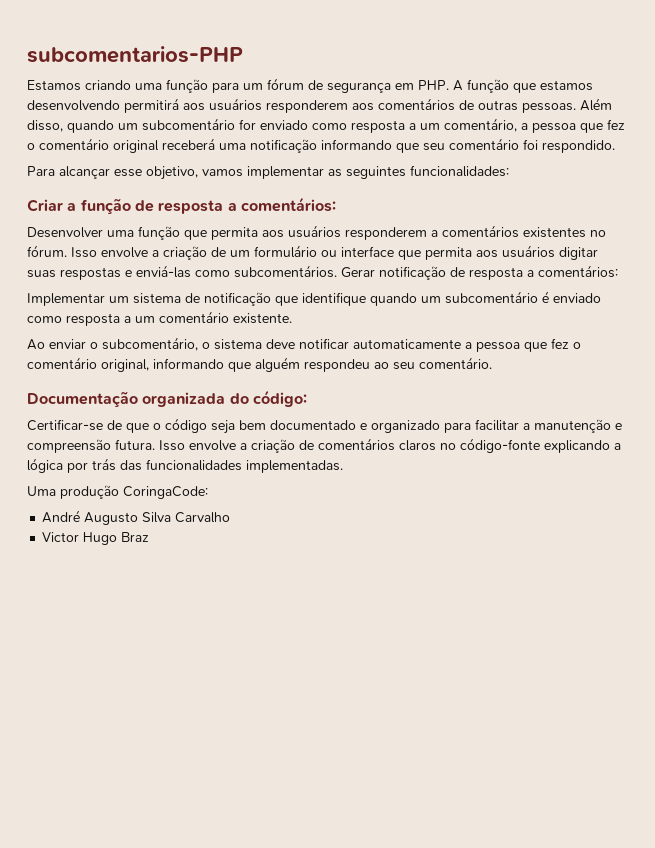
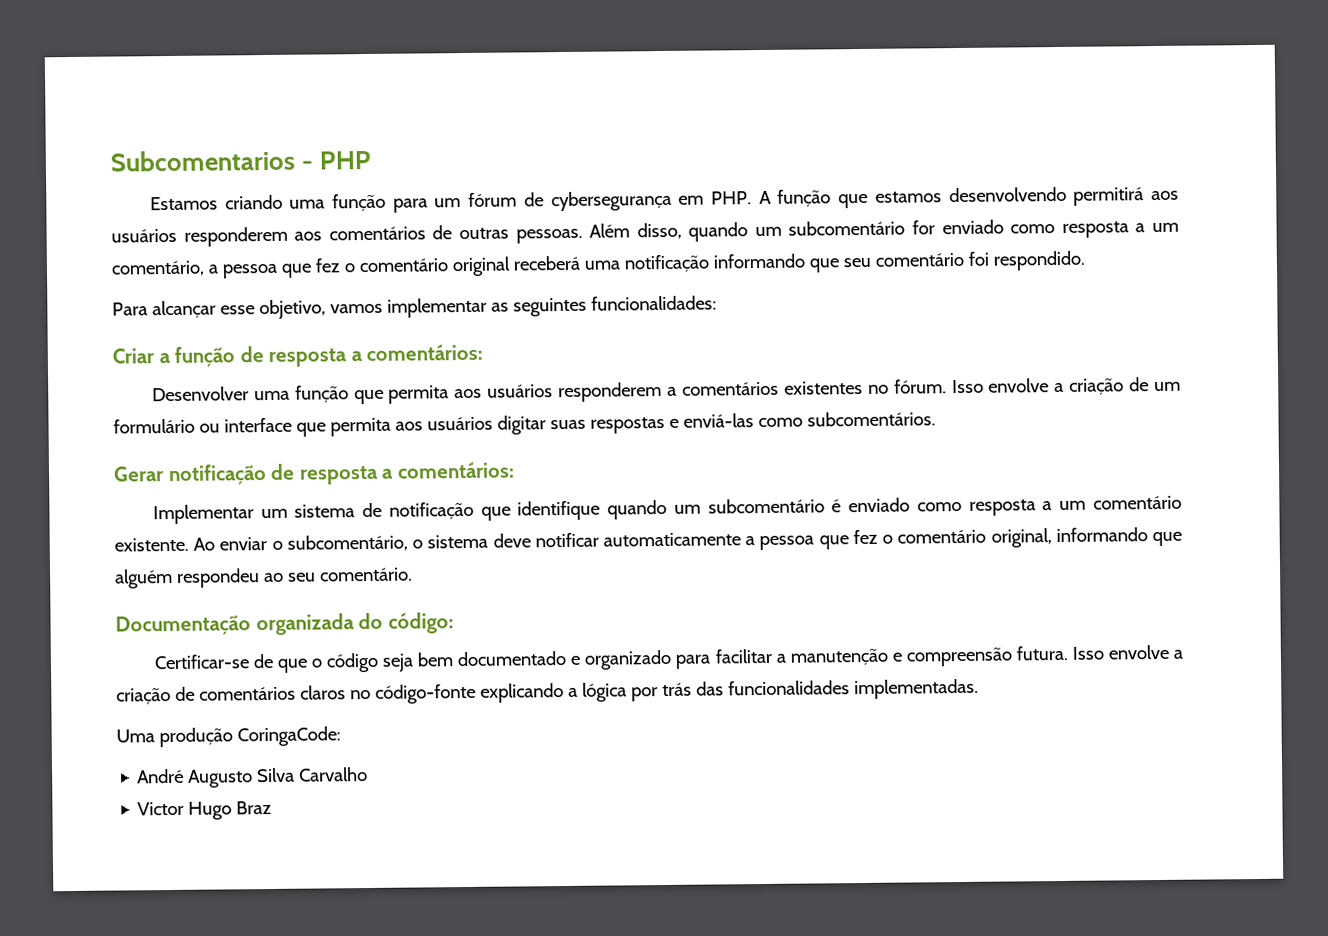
[27,46,243,63] subcomentarios-PHP -> [110,149,372,172] Subcomentarios - PHP
[327,82,391,93] segurança -> [550,190,672,212] cybersegurança
(337, 271) none -> (936, 419) //
(292, 318) // -> (189, 544) none

